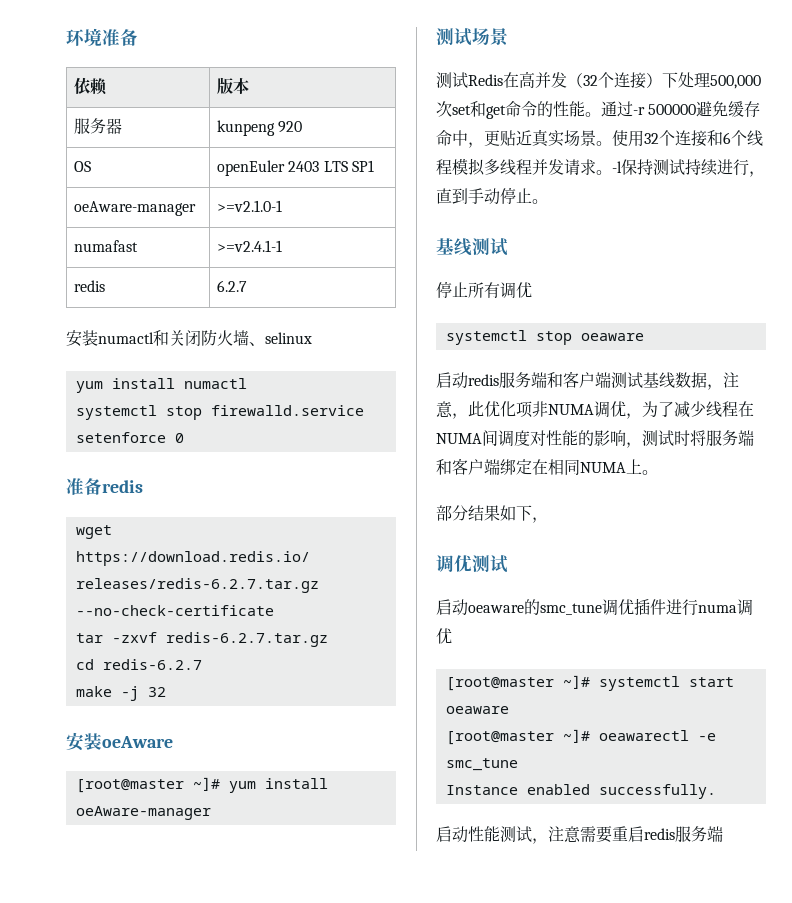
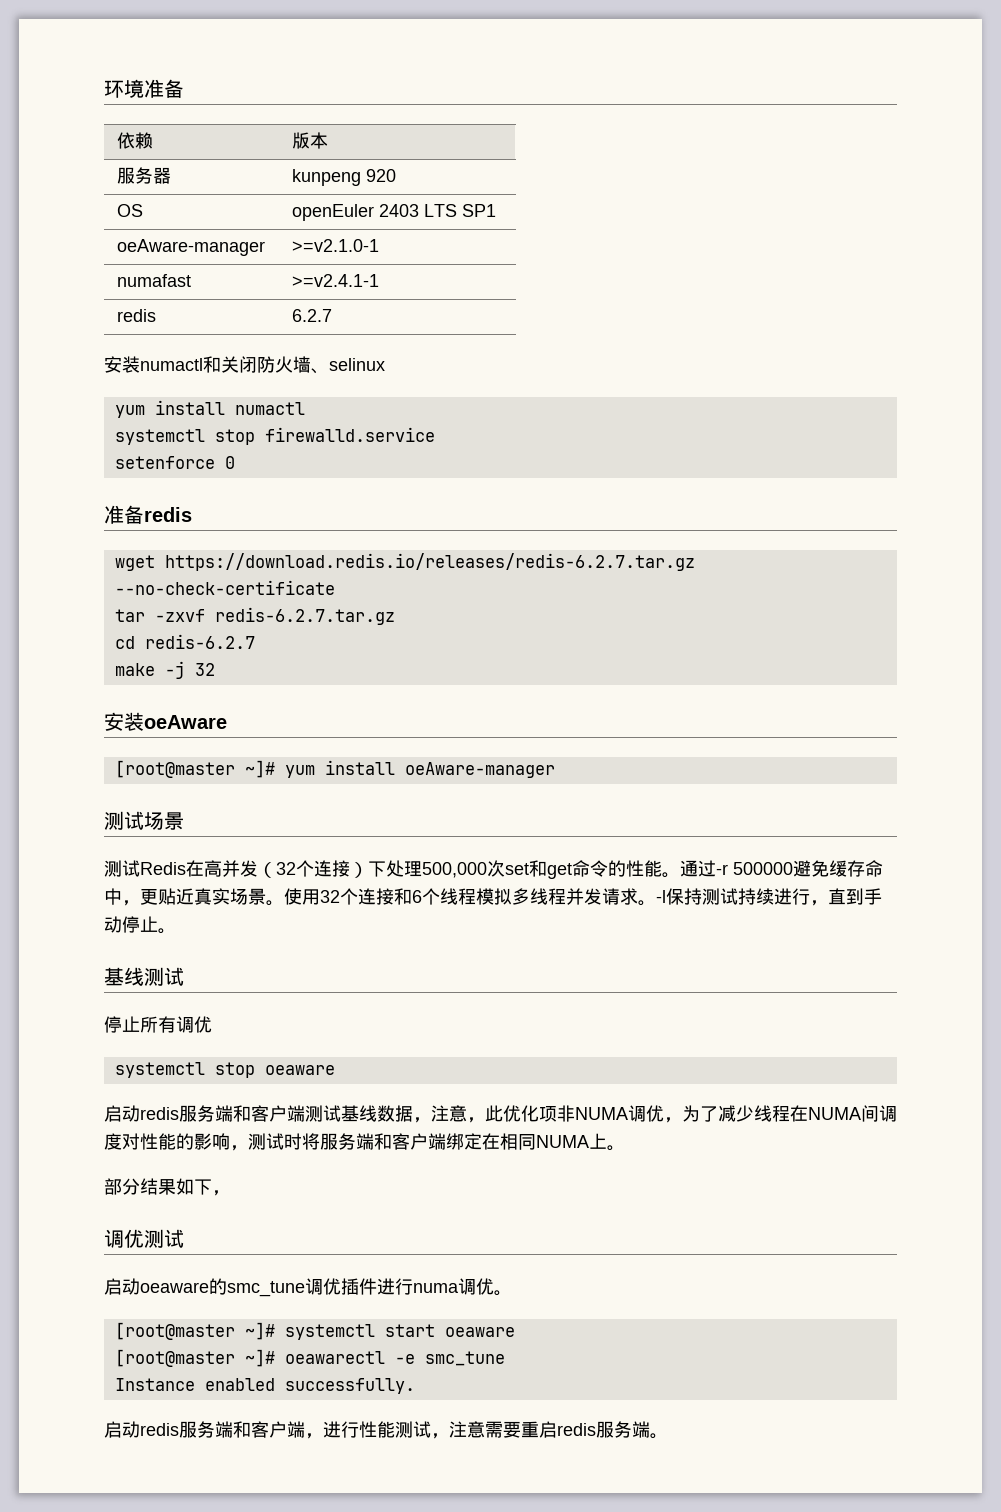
(452, 636) none -> [494,1290,512,1296] 。
(468, 834) none -> [140,1421,359,1439] redis服务端和客户端，进行
(723, 834) none -> [650,1433,668,1439] 。

